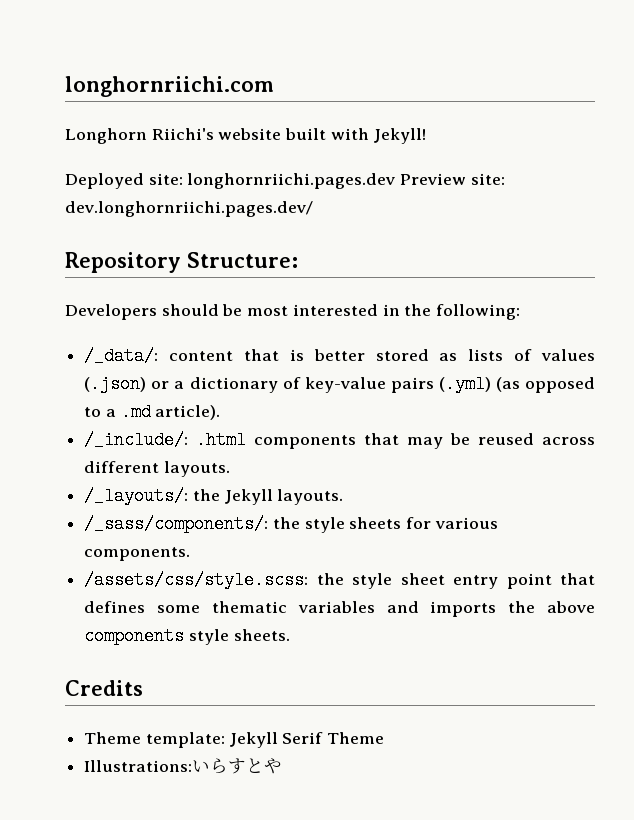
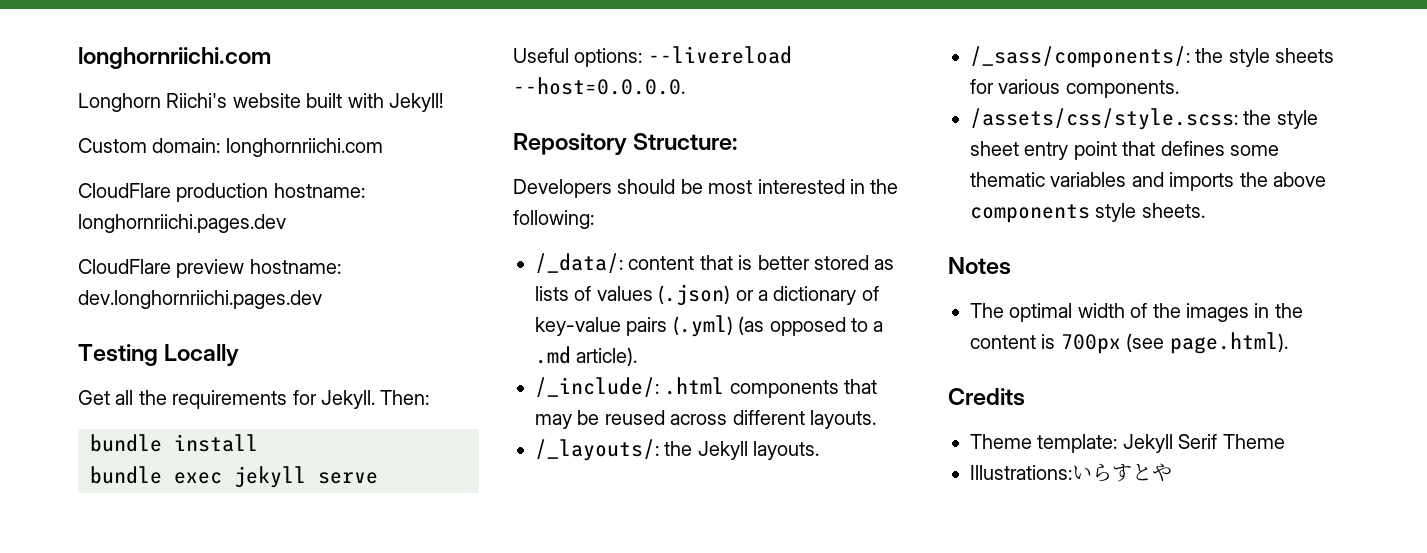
[65,173,505,189] [65,201,313,217] Deployed site: longhornriichi.pages.dev Preview site: dev.longhornriichi.pages.dev/ -> [78,138,383,157] [78,183,365,202] [78,214,286,233] [78,259,341,278] [78,290,322,309] [78,344,240,366] [78,390,430,409] [90,434,258,452] [90,466,378,488] [513,46,792,67] [513,77,685,95] Custom domain: longhornriichi.com // CloudFlare production hostname: longhornriichi.pages.dev // CloudFlare preview hostname: dev.longhornriichi.pages.dev // Testing Locally // Get all the requirements for Jekyll. Then: // bundle install // bundle exec jekyll serve // Useful options: --livereload --host=0.0.0.0.
(290, 635) none -> [948,257,1011,275] [970,303,1303,322] [970,332,1288,354] // Notes // The optimal width of the images in the content is 700px (see page.html).

